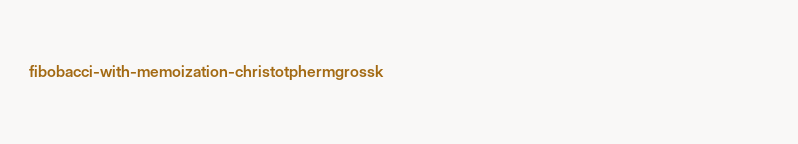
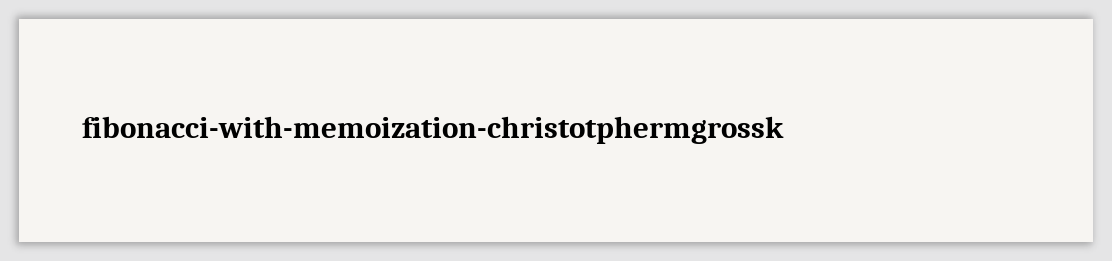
[29,65,384,81] fibobacci-with-memoization-christotphermgrossk -> [82,116,784,144] fibonacci-with-memoization-christotphermgrossk

